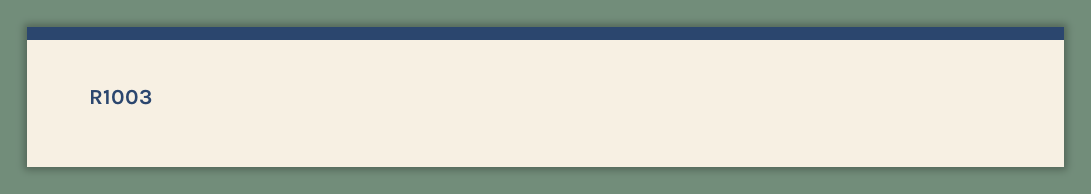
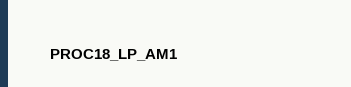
[89,89,152,105] R1003 -> [50,49,177,61] PROC18_LP_AM1

